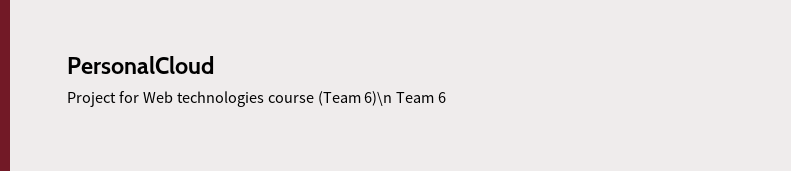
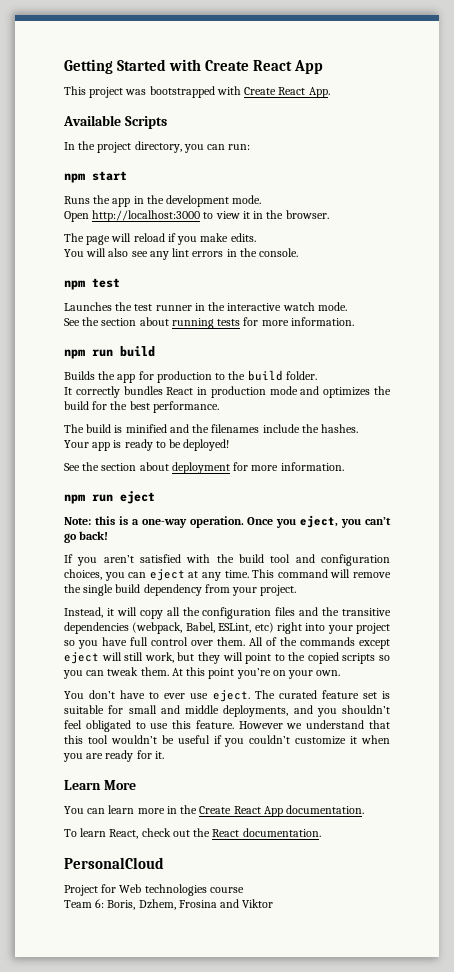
(67, 65) none -> [64,59,324,74] [64,86,330,98] [63,115,167,129] [64,141,251,153] [64,171,127,183] [64,195,262,207] [64,210,329,222] [64,233,256,245] [64,248,299,260] [64,278,120,290] [64,302,347,311] [64,317,354,329] [64,346,155,359] [64,370,317,383] [64,386,391,398] [64,401,219,413] [64,424,359,433] [64,439,230,451] [64,462,344,474] [64,491,155,504] [64,515,391,528] [64,531,109,543] [64,554,390,566] [64,569,391,581] [64,584,297,596] [64,607,391,619] [64,622,390,634] [64,637,390,649] [64,652,390,664] [63,667,341,679] [64,690,390,702] [64,705,390,717] [64,720,390,732] [64,735,390,747] [63,750,164,762] [64,780,136,790] [64,805,365,817] [64,828,321,839] Getting Started with Create React App // This project was bootstrapped with Create React App. // Available Scripts // In the project directory, you can run: // npm start // Runs the app in the development mode. // Open http://localhost:3000 to view it in the browser. // The page will reload if you make edits. // You will also see any lint errors in the console. // npm test // Launches the test runner in the interactive watch mode. // See the section about running tests for more information. // npm run build // Builds the app for production to the build folder. // It correctly bundles React in production mode and optimizes the build for the best performance. // The build is minified and the filenames include the hashes. // Your app is ready to be deployed! // See the section about deployment for more information. // npm run eject // Note: this is a one-way operation. Once you eject, you can’t go back! // If you aren’t satisfied with the build tool and configuration choices, you can eject at any time. This command will remove the single build dependency from your project. // Instead, it will copy all the configuration files and the transitive dependencies (webpack, Babel, ESLint, etc) right into your project so you have full control over them. All of the commands except eject will still work, but they will point to the copied scripts so you can tweak them. At this point you’re on your own. // You don’t have to ever use eject. The curated feature set is suitable for small and middle deployments, and you shouldn’t feel obligated to use this feature. However we understand that this tool wouldn’t be useful if you couldn’t customize it when you are ready for it. // Learn More // You can learn more in the Create React App documentation. // To learn React, check out the React documentation. //
[317,91,447,106] (Team 6)\n Team 6 -> [64,899,274,910] // Team 6: Boris, Dzhem, Frosina and Viktor

